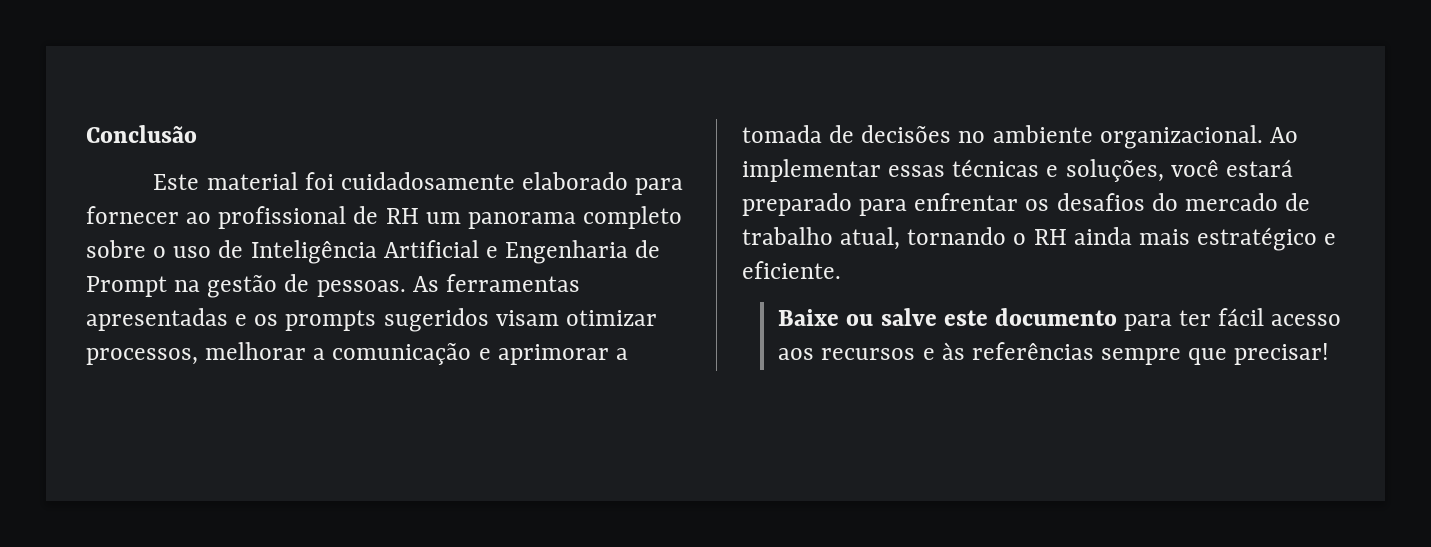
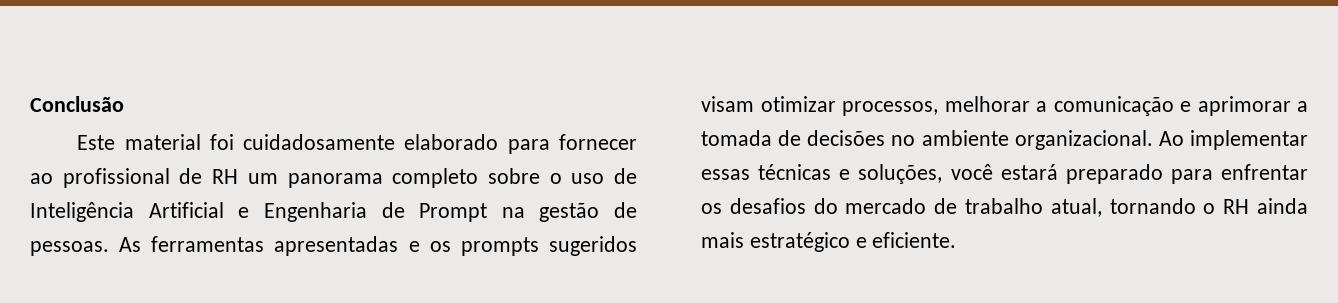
[778,308,1342,331] [778,342,1330,365] // Baixe ou salve este documento para ter fácil acesso aos recursos e às referências sempre que precisar! -> (957, 240) none

